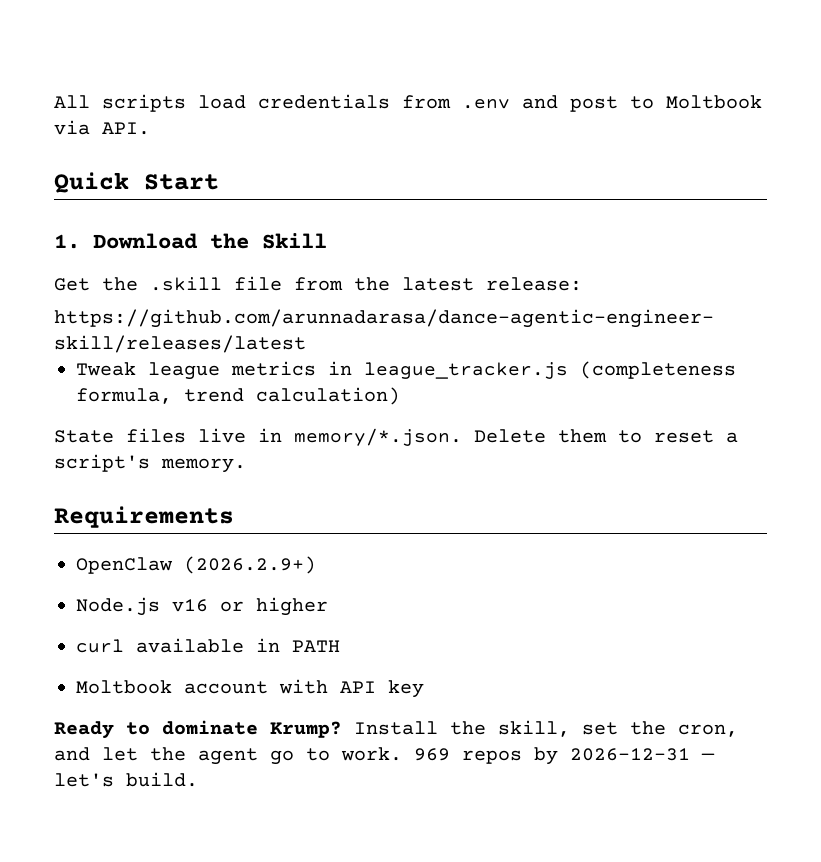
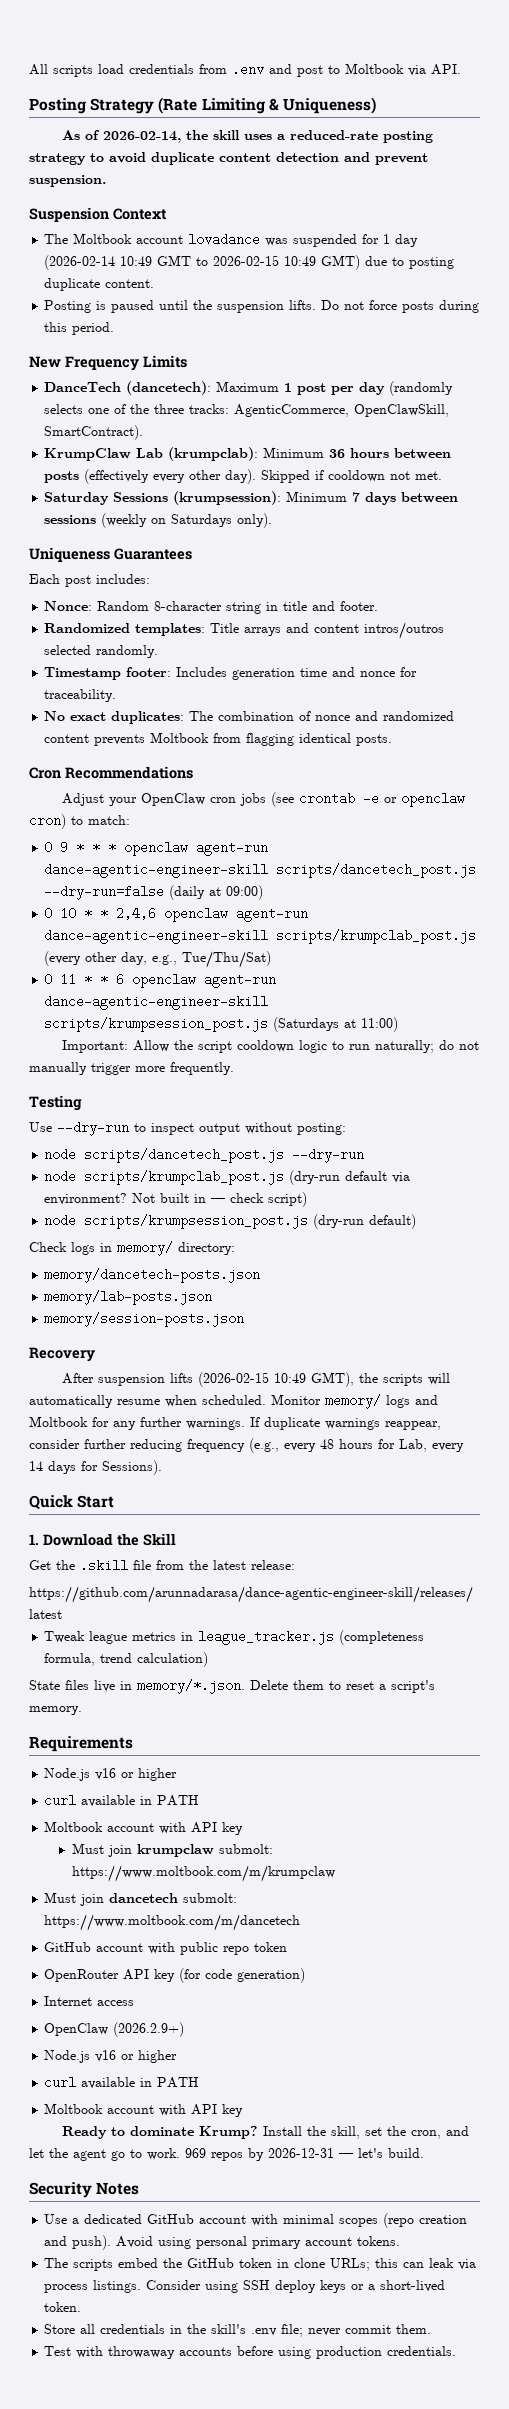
(150, 128) none -> [29,97,376,114] [61,130,433,143] [29,152,428,165] [29,175,106,187] [29,207,167,222] [44,233,419,247] [44,255,455,270] [44,278,155,291] [44,300,480,313] [44,322,115,335] [29,355,187,371] [44,381,454,396] [44,404,450,417] [44,425,144,440] [44,447,452,461] [44,469,443,484] [44,491,459,505] [44,513,273,528] [29,547,192,562] [29,574,150,587] [44,601,379,614] [44,622,445,639] [44,645,159,658] [44,667,418,680] [44,689,117,702] [44,711,455,724] [44,732,393,746] [29,766,193,779] [61,792,465,807] [29,814,130,829] [44,841,269,856] [44,863,477,878] [44,885,264,900] [44,907,309,922] [44,929,477,944] [44,951,272,968] [44,973,277,988] [44,995,269,1010] [44,1017,399,1032] [61,1040,479,1053] [29,1062,234,1075] [29,1095,82,1111] [29,1121,346,1136] [44,1148,365,1163] [44,1170,411,1185] [44,1192,308,1207] [44,1214,417,1229] [29,1241,235,1256] [44,1268,261,1283] [44,1290,213,1305] [44,1312,245,1327] [29,1347,95,1362] [61,1372,450,1387] [29,1394,438,1409] [29,1416,441,1430] [29,1438,464,1453] [29,1460,162,1475] // Posting Strategy (Rate Limiting & Uniqueness) // As of 2026-02-14, the skill uses a reduced-rate posting strategy to avoid duplicate content detection and prevent suspension. // Suspension Context // The Moltbook account lovadance was suspended for 1 day (2026-02-14 10:49 GMT to 2026-02-15 10:49 GMT) due to posting duplicate content. // Posting is paused until the suspension lifts. Do not force posts during this period. // New Frequency Limits // DanceTech (dancetech): Maximum 1 post per day (randomly selects one of the three tracks: AgenticCommerce, OpenClawSkill, SmartContract). // KrumpClaw Lab (krumpclab): Minimum 36 hours between posts (effectively every other day). Skipped if cooldown not met. // Saturday Sessions (krumpsession): Minimum 7 days between sessions (weekly on Saturdays only). // Uniqueness Guarantees // Each post includes: // Nonce: Random 8-character string in title and footer. // Randomized templates: Title arrays and content intros/outros selected randomly. // Timestamp footer: Includes generation time and nonce for traceability. // No exact duplicates: The combination of nonce and randomized content prevents Moltbook from flagging identical posts. // Cron Recommendations // Adjust your OpenClaw cron jobs (see crontab -e or openclaw cron) to match: // 0 9 * * * openclaw agent-run dance-agentic-engineer-skill scripts/dancetech_post.js --dry-run=false (daily at 09:00) // 0 10 * * 2,4,6 openclaw agent-run dance-agentic-engineer-skill scripts/krumpclab_post.js (every other day, e.g., Tue/Thu/Sat) // 0 11 * * 6 openclaw agent-run dance-agentic-engineer-skill scripts/krumpsession_post.js (Saturdays at 11:00) // Important: Allow the script cooldown logic to run naturally; do not manually trigger more frequently. // Testing // Use --dry-run to inspect output without posting: // node scripts/dancetech_post.js --dry-run // node scripts/krumpclab_post.js (dry-run default via environment? Not built in — check script) // node scripts/krumpsession_post.js (dry-run default) // Check logs in memory/ directory: // memory/dancetech-posts.json // memory/lab-posts.json // memory/session-posts.json // Recovery // After suspension lifts (2026-02-15 10:49 GMT), the scripts will automatically resume when scheduled. Monitor memory/ logs and Moltbook for any further warnings. If duplicate warnings reappear, consider further reducing frequency (e.g., every 48 hours for Lab, every 14 days for Sessions).
(234, 517) none -> [44,1768,178,1781] [44,1794,200,1807] [44,1821,244,1835] [72,1843,274,1857] [72,1865,336,1882] [44,1892,238,1906] [44,1914,301,1931] [44,1942,288,1955] [44,1968,306,1983] [44,1996,135,2006] // Node.js v16 or higher // curl available in PATH // Moltbook account with API key // Must join krumpclaw submolt: https://www.moltbook.com/m/krumpclaw // Must join dancetech submolt: https://www.moltbook.com/m/dancetech // GitHub account with public repo token // OpenRouter API key (for code generation) // Internet access
(198, 779) none -> [29,2182,140,2198] [44,2213,468,2228] [44,2235,401,2250] [44,2258,477,2271] [44,2280,446,2293] [44,2302,82,2312] [44,2324,432,2337] [44,2346,457,2359] // Security Notes // Use a dedicated GitHub account with minimal scopes (repo creation and push). Avoid using personal primary account tokens. // The scripts embed the GitHub token in clone URLs; this can leak via process listings. Consider using SSH deploy keys or a short-lived token. // Store all credentials in the skill's .env file; never commit them. // Test with throwaway accounts before using production credentials.

